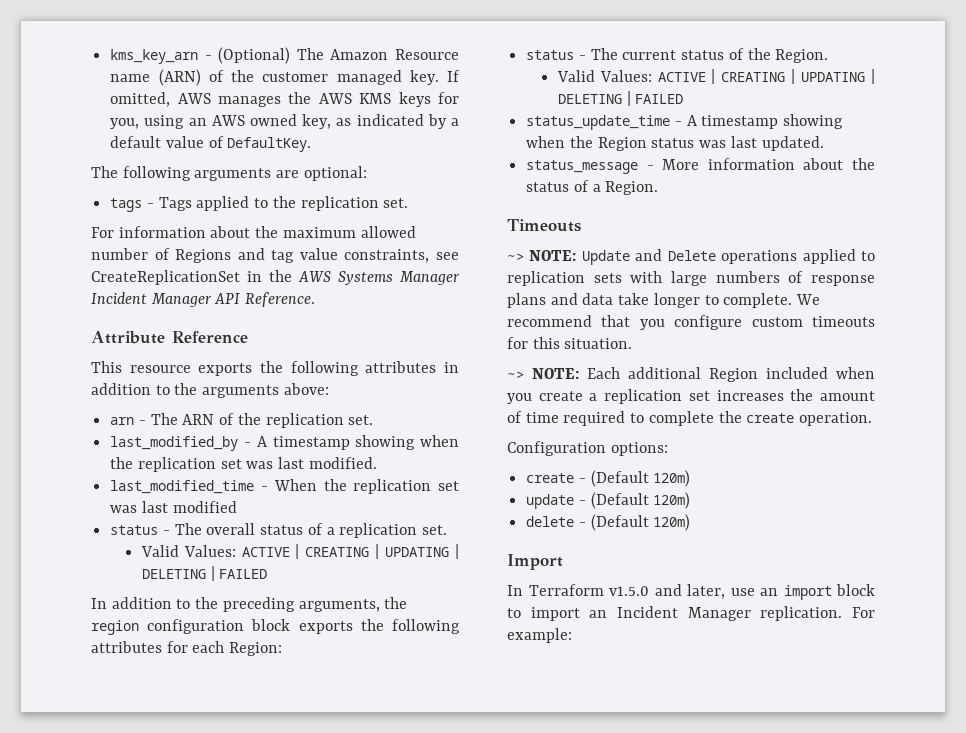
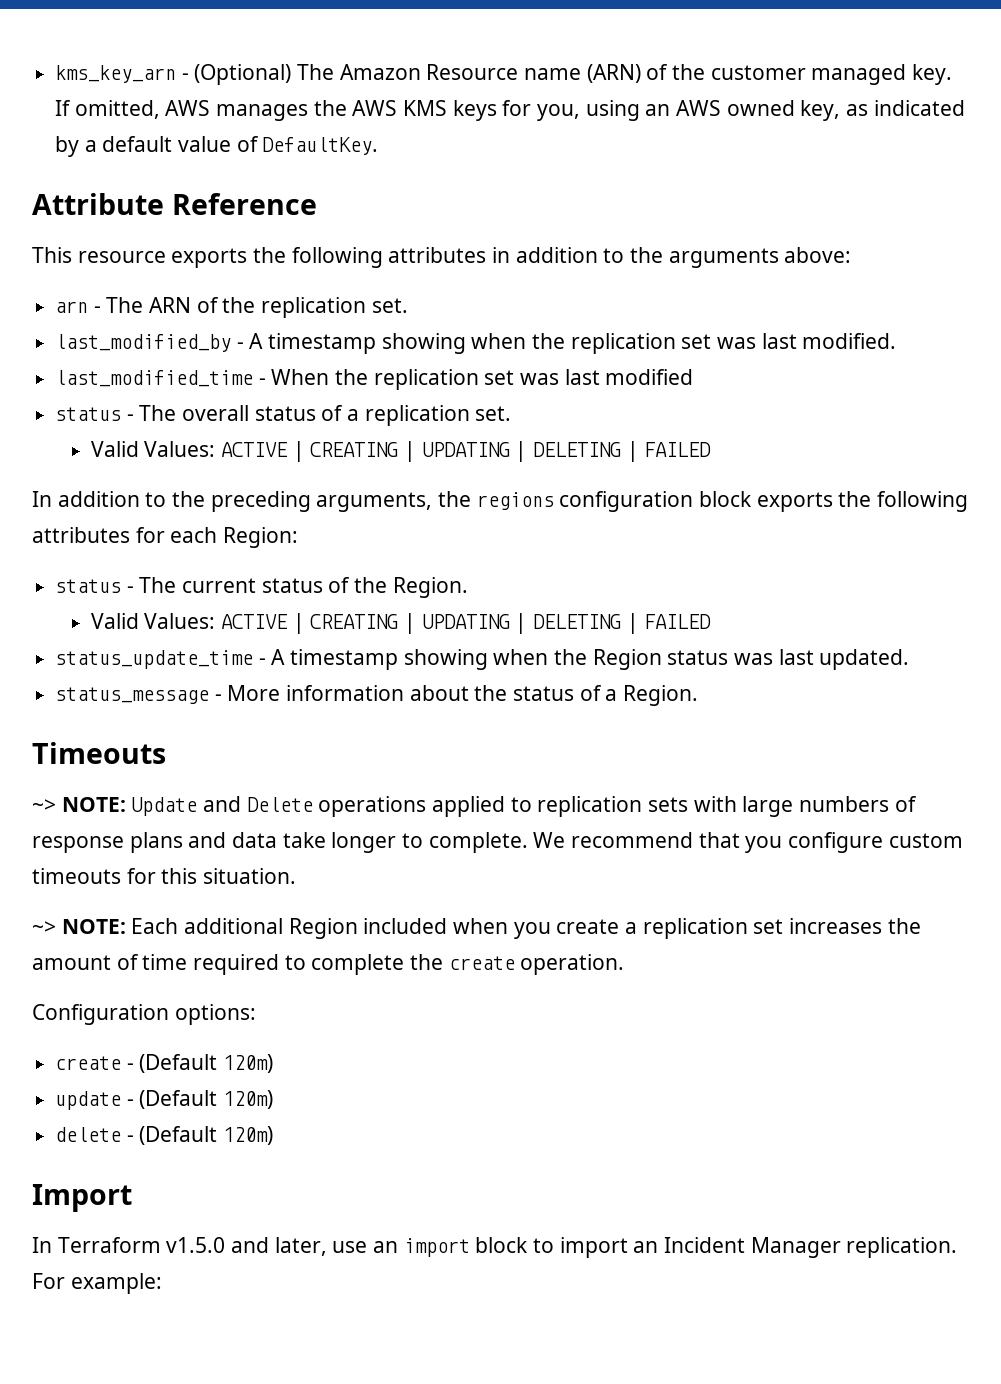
[91,166,367,181] [110,196,409,212] [91,226,416,238] [91,248,460,263] [91,270,460,285] [91,292,316,307] // The following arguments are optional: // tags - Tags applied to the replication set. // For information about the maximum allowed number of Regions and tag value constraints, see CreateReplicationSet in the AWS Systems Manager Incident Manager API Reference. -> (379, 146) none
[91,620,139,635] region -> [476,492,554,510] regions

